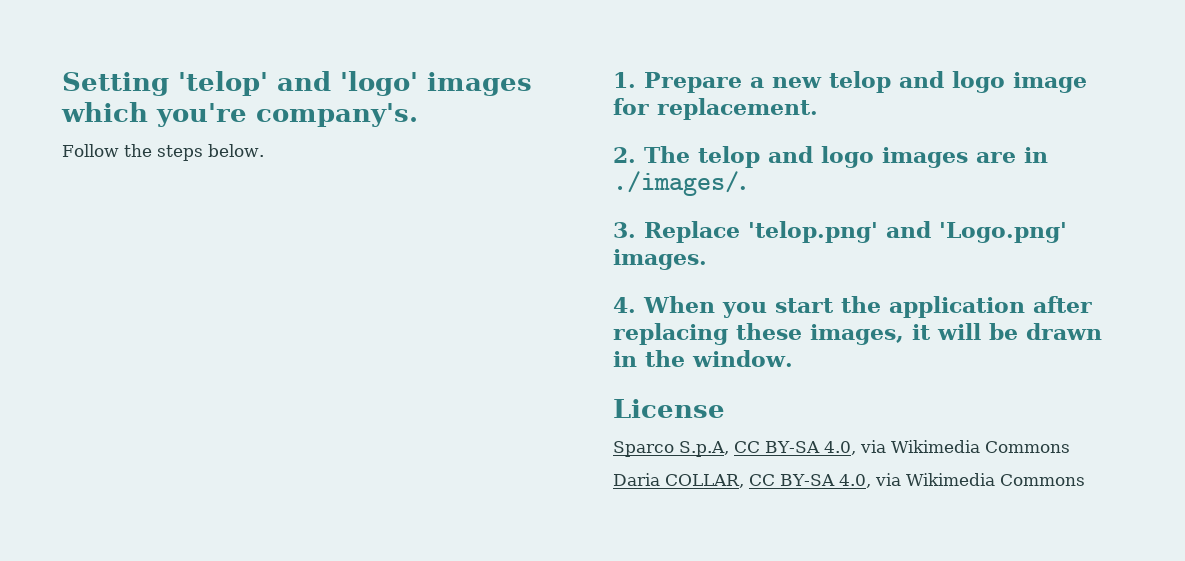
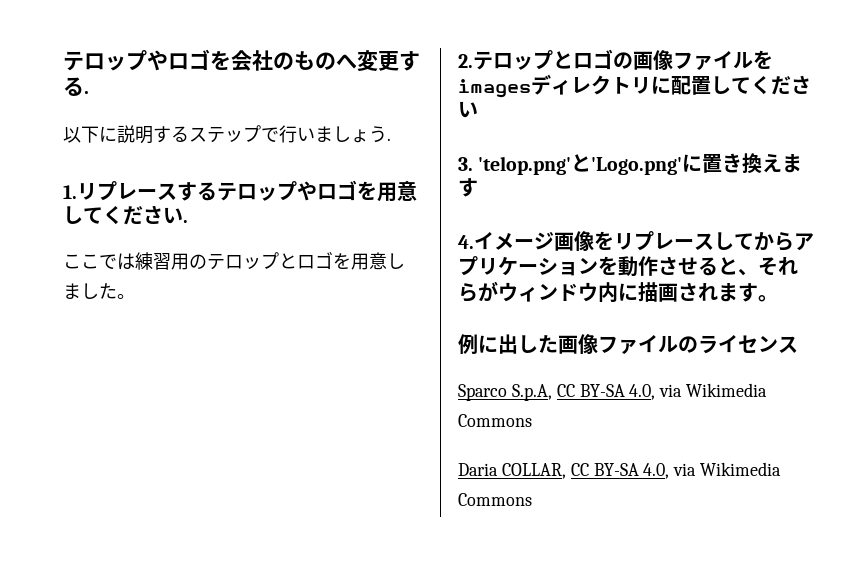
[62,71,532,96] [61,102,418,127] [62,144,264,161] [613,71,1087,93] [613,98,818,120] [613,146,1048,168] [613,171,747,196] [613,221,1067,243] [613,249,707,270] [613,296,1092,318] [613,323,1102,345] [613,350,793,367] [613,399,725,418] Setting 'telop' and 'logo' images which you're company's. // Follow the steps below. // 1. Prepare a new telop and logo image for replacement. // 2. The telop and logo images are in ./images/. // 3. Replace 'telop.png' and 'Logo.png' images. // 4. When you start the application after replacing these images, it will be drawn in the window. // License -> [63,49,420,72] [63,77,89,96] [63,125,391,144] [63,180,417,202] [63,205,188,225] [63,252,405,270] [63,283,135,299] [458,49,773,71] [458,74,811,98] [458,101,478,118] [458,153,803,175] [458,178,478,197] [458,231,814,251] [458,256,798,277] [458,281,778,303] [458,334,798,355] テロップやロゴを会社のものへ変更する. // 以下に説明するステップで行いましょう. // 1.リプレースするテロップやロゴを用意してください. // ここでは練習用のテロップとロゴを用意しました。 // 2.テロップとロゴの画像ファイルをimagesディレクトリに配置してください // 3. 'telop.png'と'Logo.png'に置き換えます // 4.イメージ画像をリプレースしてからアプリケーションを動作させると、それらがウィンドウ内に描画されます。 // 例に出した画像ファイルのライセンス

